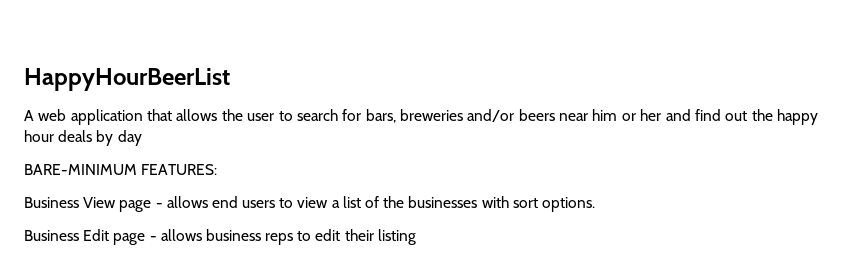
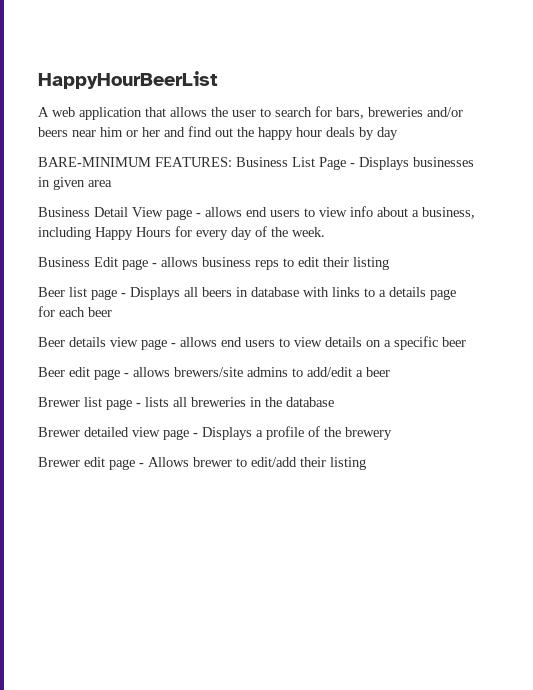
[24,197,79,208] // Business -> [236,157,474,170] [38,177,112,190] [38,207,128,217] Business List Page - Displays businesses in given area // Business Detail
[331,196,595,212] a list of the businesses with sort options. -> [350,206,475,219] [38,226,325,240] info about a business, including Happy Hours for every day of the week.
(416, 237) none -> [38,287,456,300] [38,306,112,317] [38,336,466,350] [38,367,390,380] [38,397,334,410] [38,426,392,440] [38,457,366,470] // Beer list page - Displays all beers in database with links to a details page for each beer // Beer details view page - allows end users to view details on a specific beer // Beer edit page - allows brewers/site admins to add/edit a beer // Brewer list page - lists all breweries in the database // Brewer detailed view page - Displays a profile of the brewery // Brewer edit page - Allows brewer to edit/add their listing

